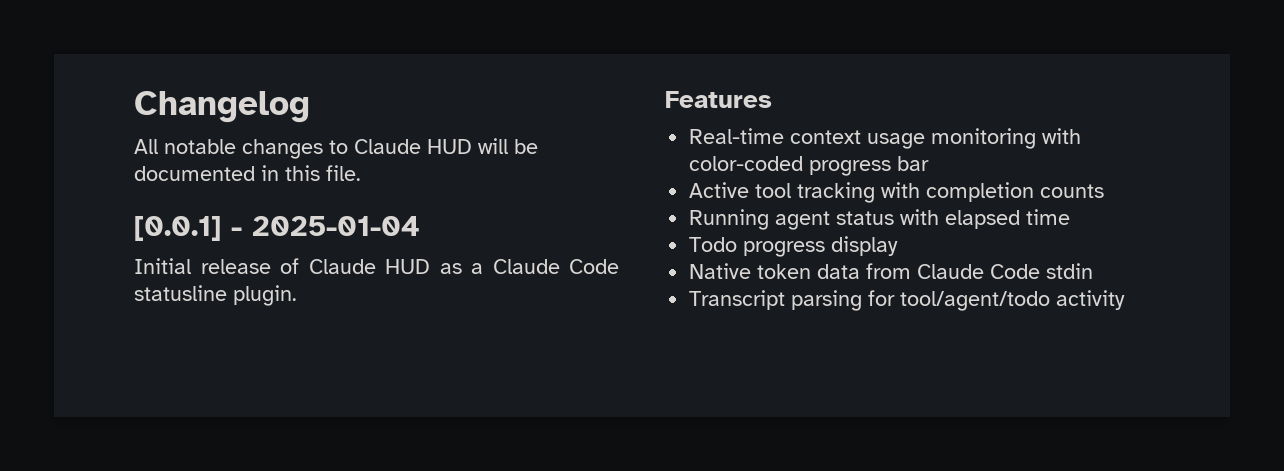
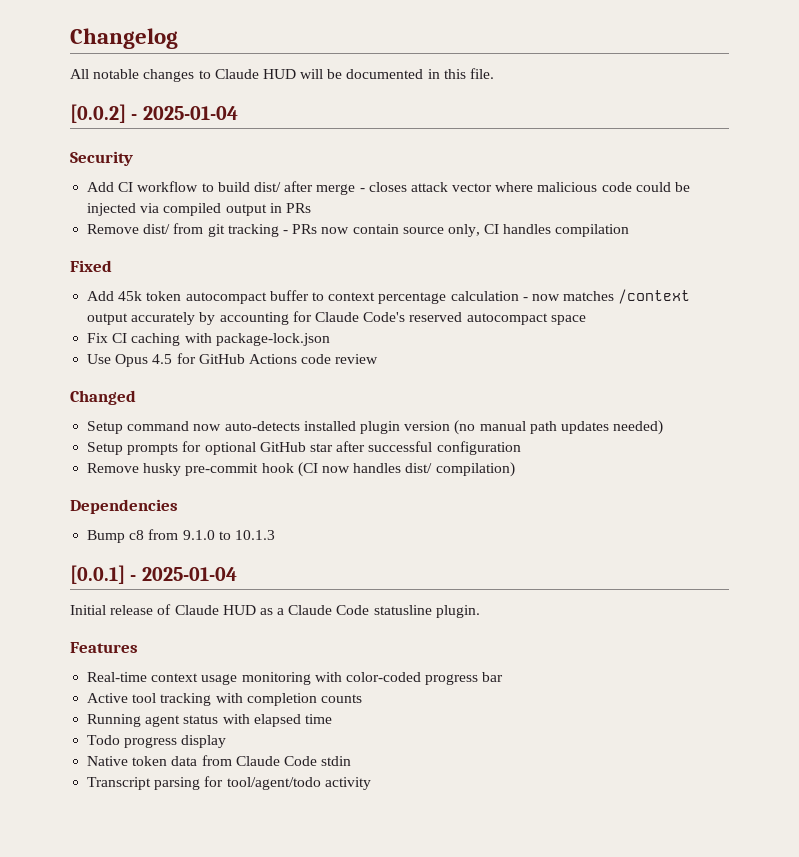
(361, 173) none -> [70,104,238,123] [70,151,133,166] [87,181,691,195] [87,203,311,216] [87,223,630,237] [70,260,112,272] [87,289,691,304] [87,311,586,325] [87,333,330,346] [87,353,379,367] [70,390,136,405] [87,420,664,435] [87,441,521,455] [87,462,515,477] [70,499,178,514] [87,529,275,543] // [0.0.2] - 2025-01-04 // Security // Add CI workflow to build dist/ after merge - closes attack vector where malicious code could be injected via compiled output in PRs // Remove dist/ from git tracking - PRs now contain source only, CI handles compilation // Fixed // Add 45k token autocompact buffer to context percentage calculation - now matches /context output accurately by accounting for Claude Code's reserved autocompact space // Fix CI caching with package-lock.json // Use Opus 4.5 for GitHub Actions code review // Changed // Setup command now auto-detects installed plugin version (no manual path updates needed) // Setup prompts for optional GitHub star after successful configuration // Remove husky pre-commit hook (CI now handles dist/ compilation) // Dependencies // Bump c8 from 9.1.0 to 10.1.3

